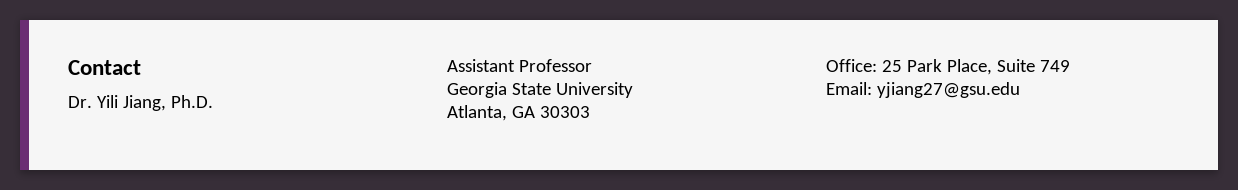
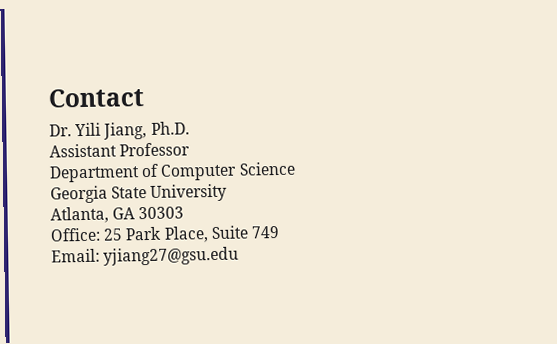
(592, 65) none -> [49,161,296,183] // Department of Computer Science

